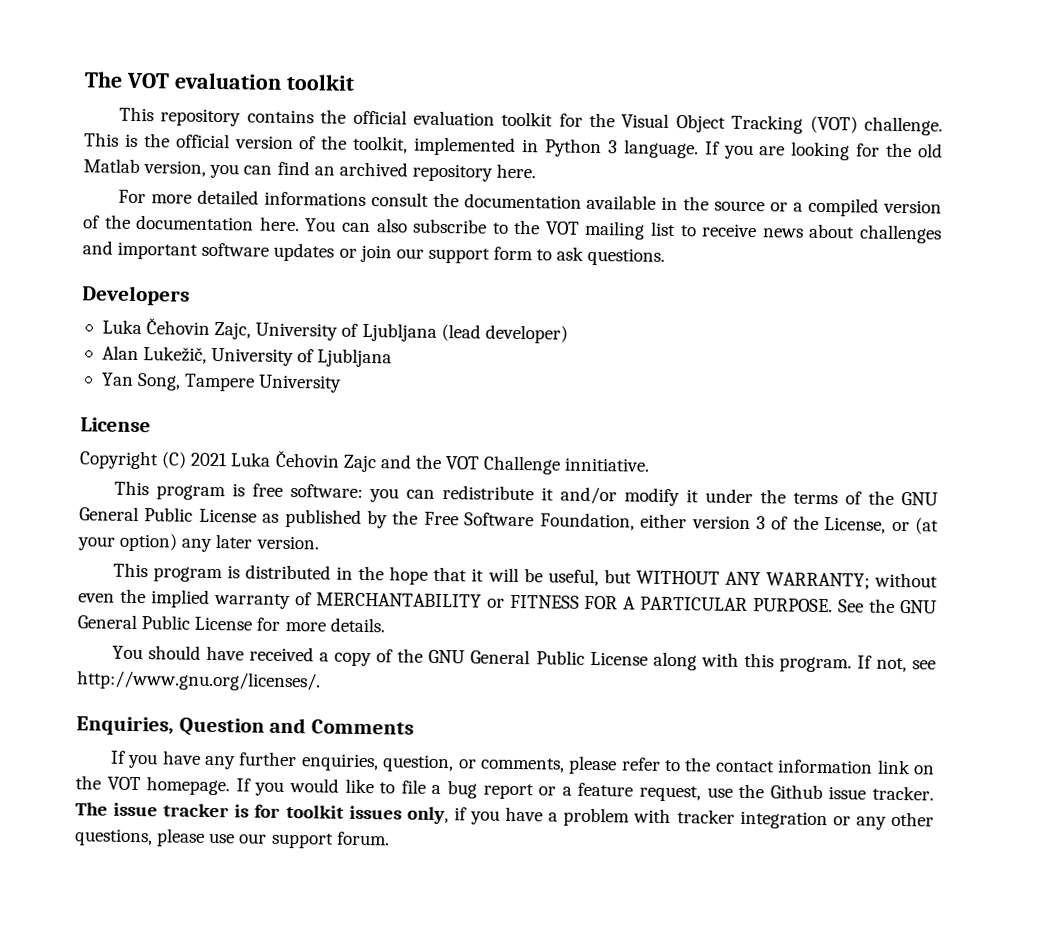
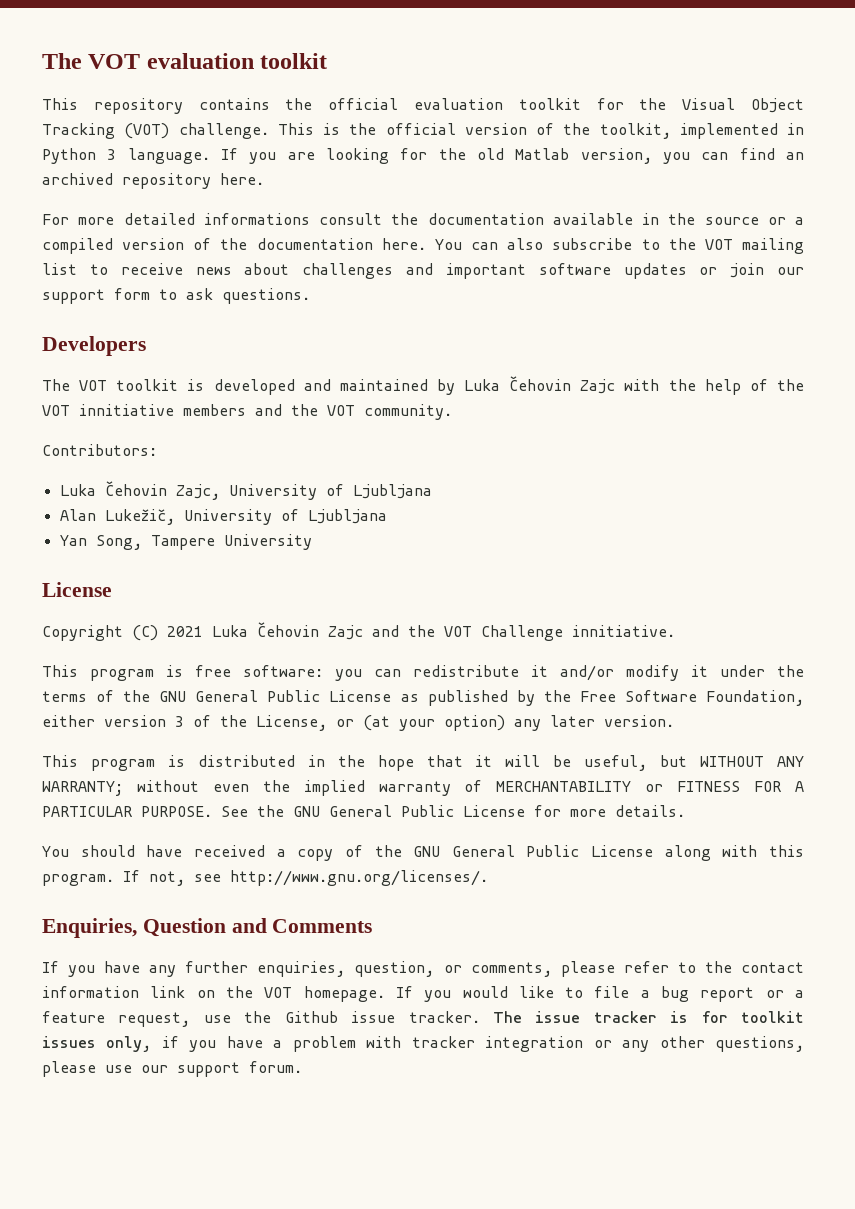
(190, 295) none -> [42,376,804,395] [42,404,452,420] [42,444,157,456] // The VOT toolkit is developed and maintained by Luka Čehovin Zajc with the help of the VOT innitiative members and the VOT community. // Contributors:
[440,323,568,344] (lead developer) -> (432, 491) none

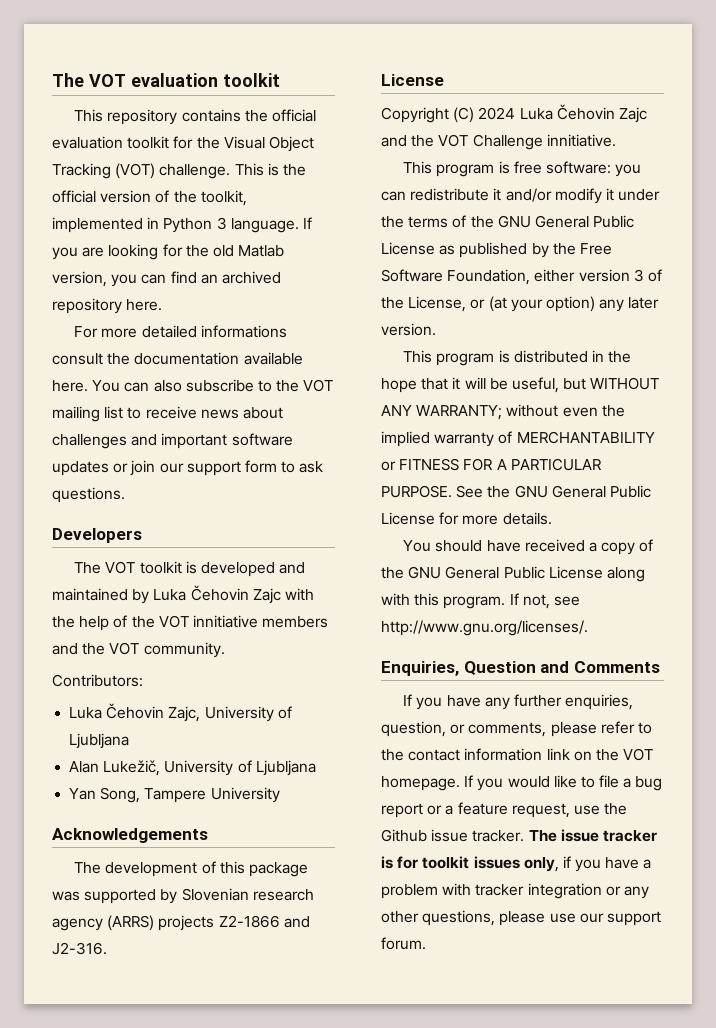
[642,213,804,225] [42,238,373,254] in the source or a compiled version of the documentation -> (303, 358) none
(312, 542) none -> [52,828,208,843] [74,861,308,877] [52,888,314,904] [52,915,310,931] [52,942,107,955] // Acknowledgements // The development of this package was supported by Slovenian research agency (ARRS) projects Z2-1866 and J2-316.
[167,626,203,637] 2021 -> [478,107,516,120] 2024

